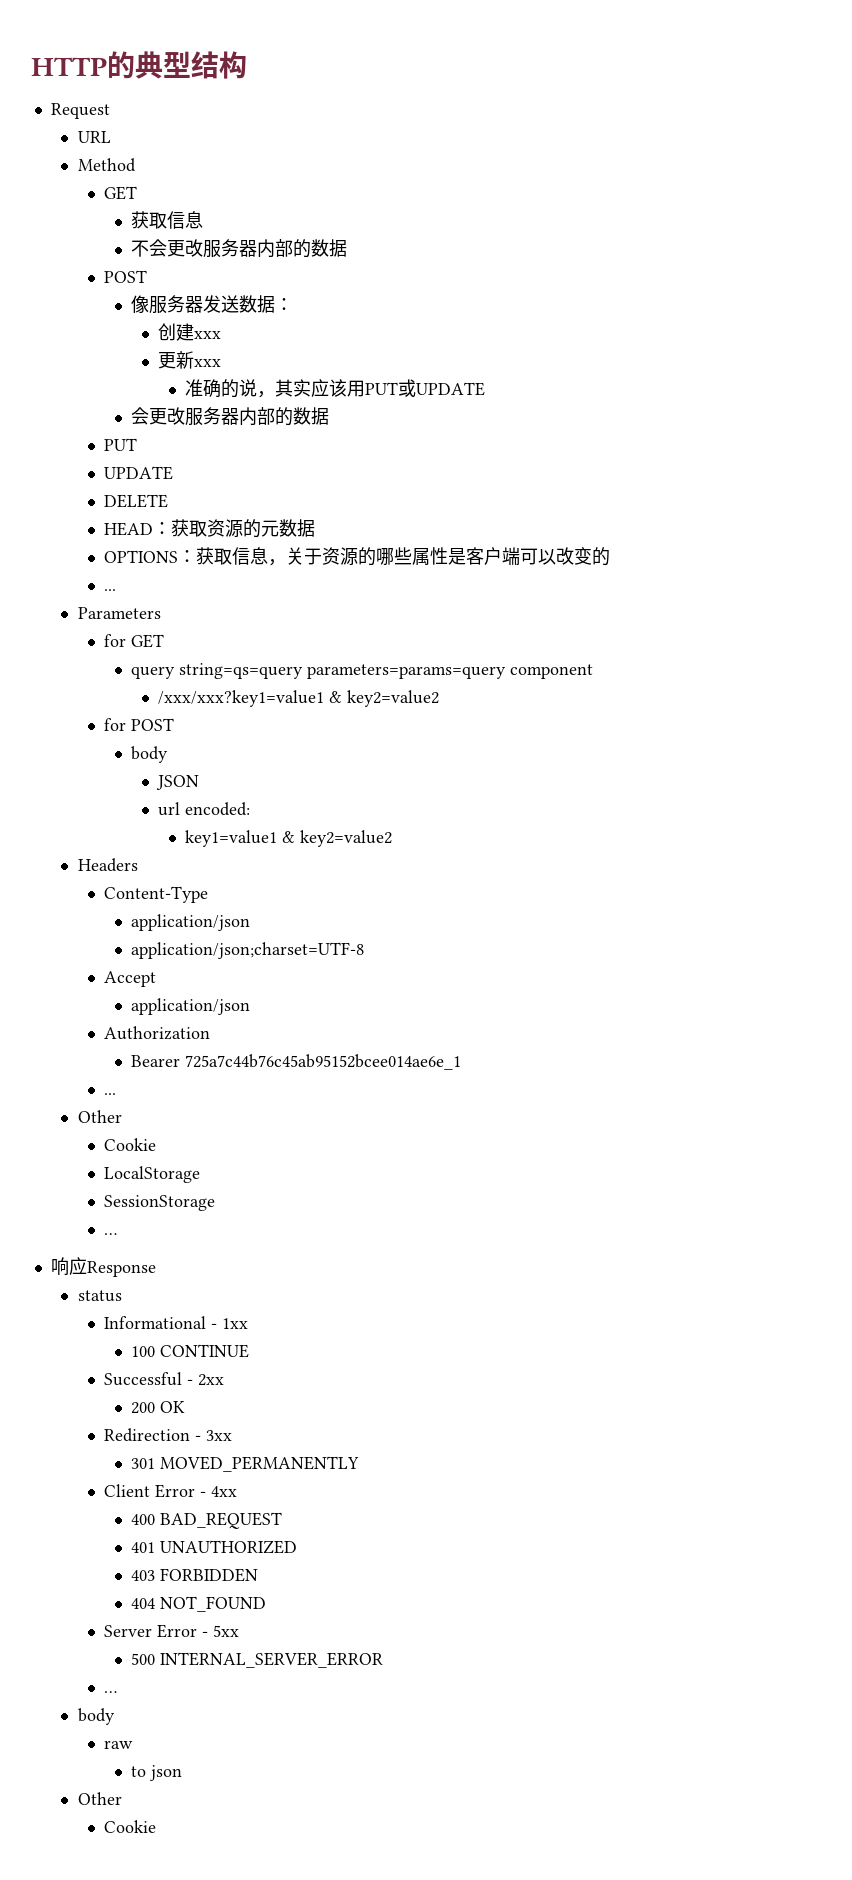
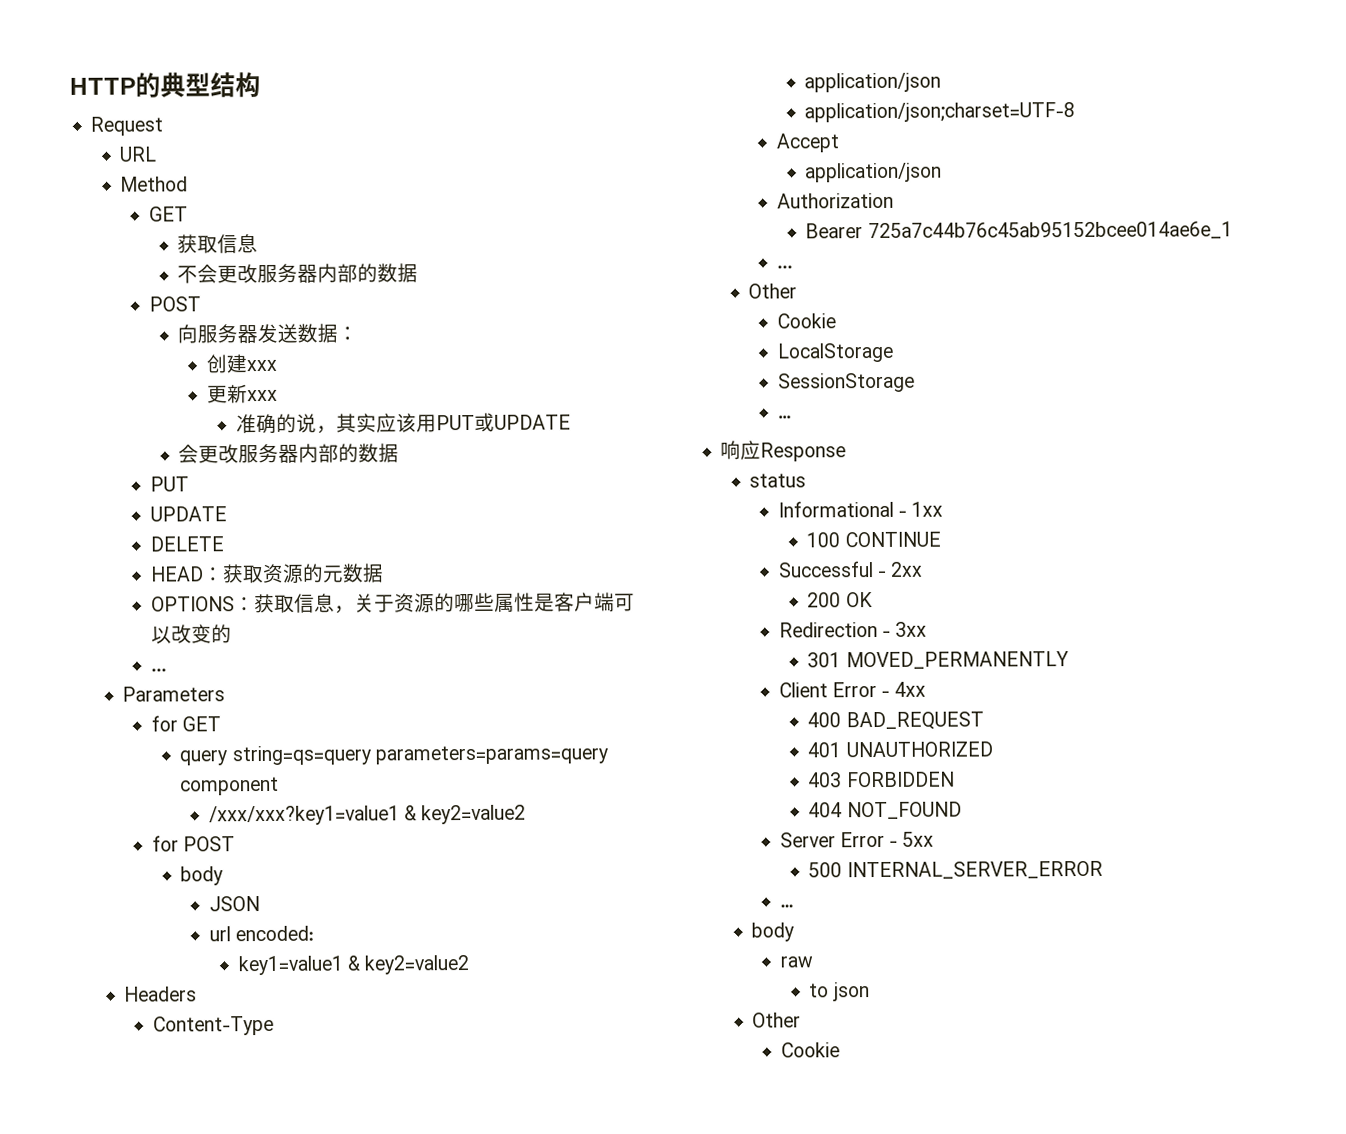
[131,295,150,313] 像 -> [177,324,199,344] 向

